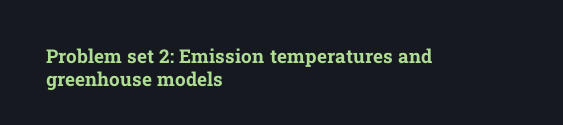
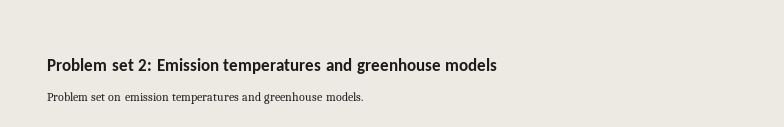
(224, 79) none -> [47,92,363,104] // Problem set on emission temperatures and greenhouse models.

